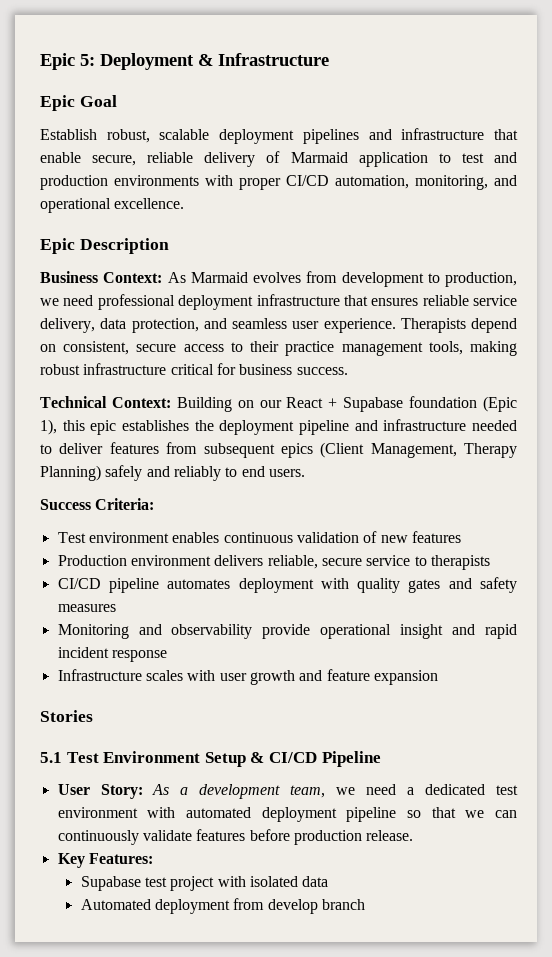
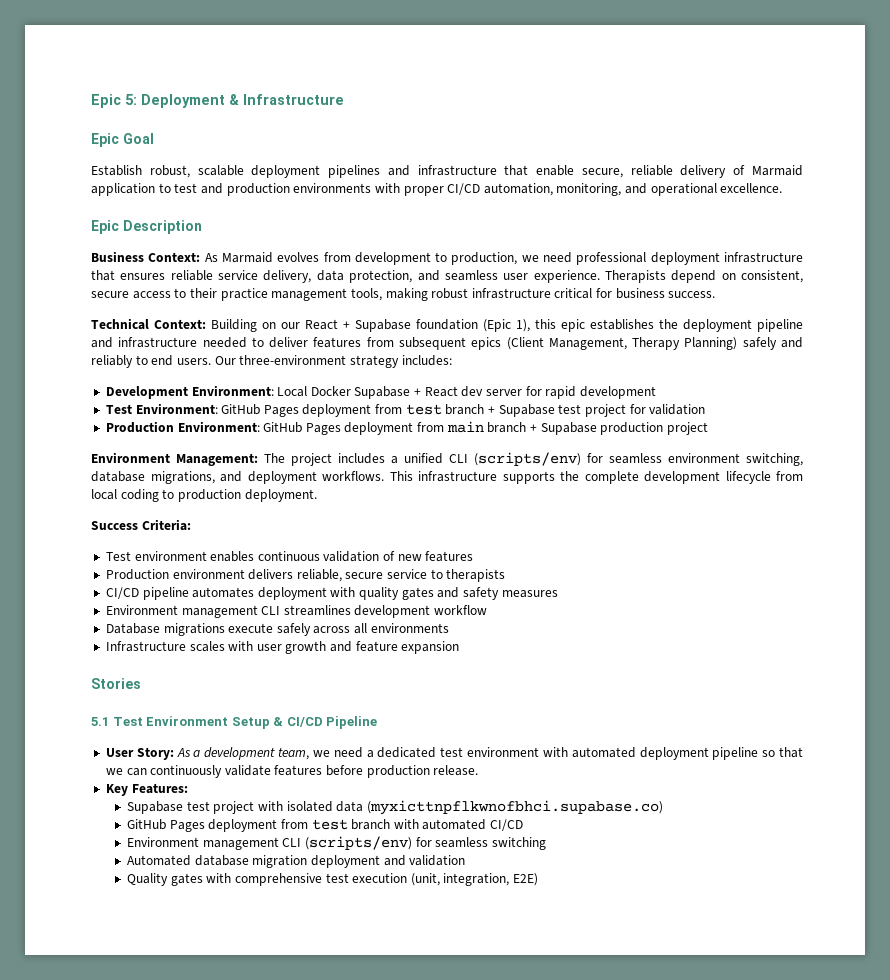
(305, 473) none -> [214,355,452,368] [105,385,656,399] [105,403,706,417] [105,421,708,435] [91,452,803,466] [91,471,803,484] [91,489,317,502] Our three-environment strategy includes: // Development Environment: Local Docker Supabase + React dev server for rapid development // Test Environment: GitHub Pages deployment from test branch + Supabase test project for validation // Production Environment: GitHub Pages deployment from main branch + Supabase production project // Environment Management: The project includes a unified CLI (scripts/env) for seamless environment switching, database migrations, and deployment workflows. This infrastructure supports the complete development lifecycle from local coding to production deployment.
[57,624,517,639] [57,647,167,662] Monitoring and observability provide operational insight and rapid incident response -> [105,605,488,618] [105,623,449,636] Environment management CLI streamlines development workflow // Database migrations execute safely across all environments
[80,898,365,914] // Automated deployment from develop branch -> [366,800,663,815] [126,819,524,832] [126,836,546,850] [126,855,466,868] [126,873,539,886] (myxicttnpflkwnofbhci.supabase.co) // GitHub Pages deployment from test branch with automated CI/CD // Environment management CLI (scripts/env) for seamless switching // Automated database migration deployment and validation // Quality gates with comprehensive test execution (unit, integration, E2E)

